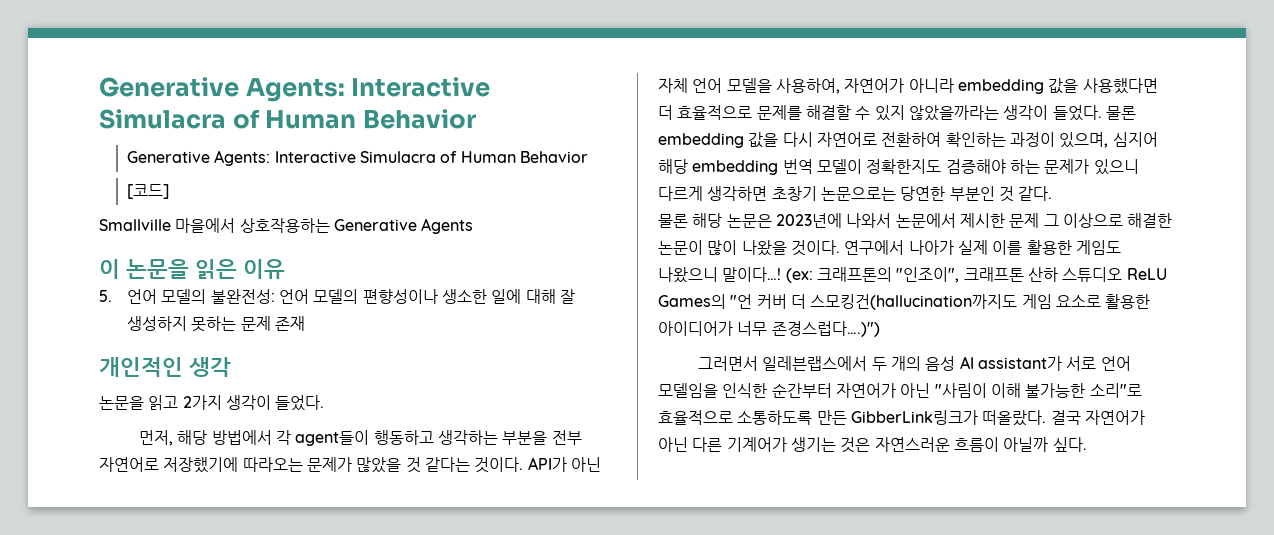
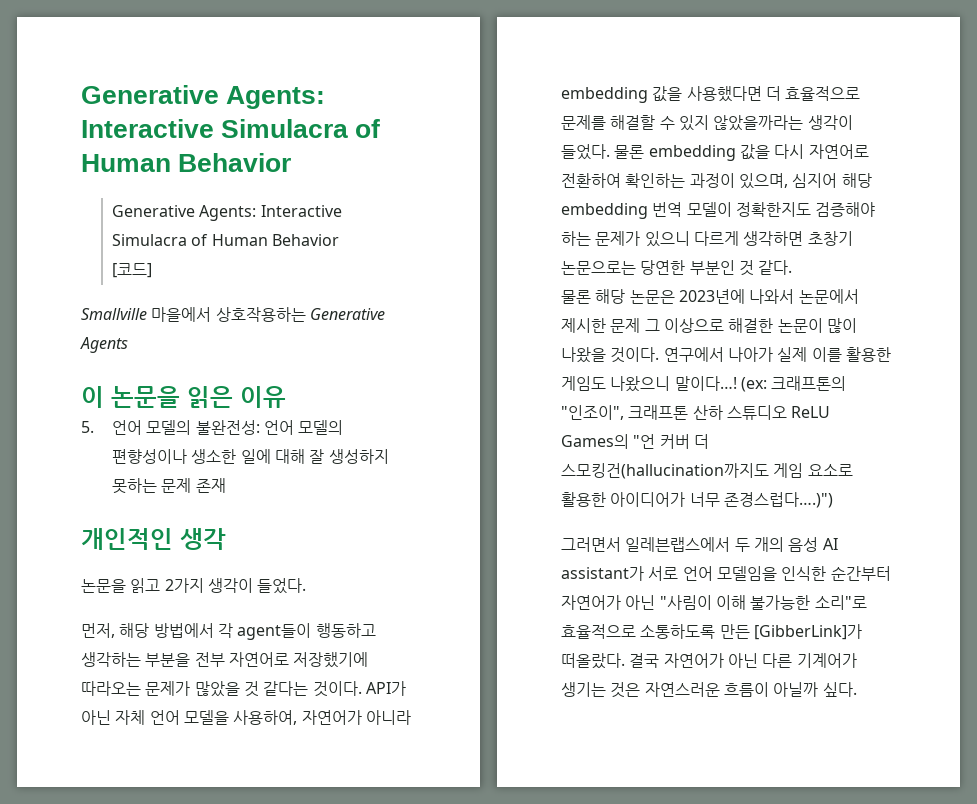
[850,410,978,425] GibberLink링크가 -> [753,624,862,640] [GibberLink]가

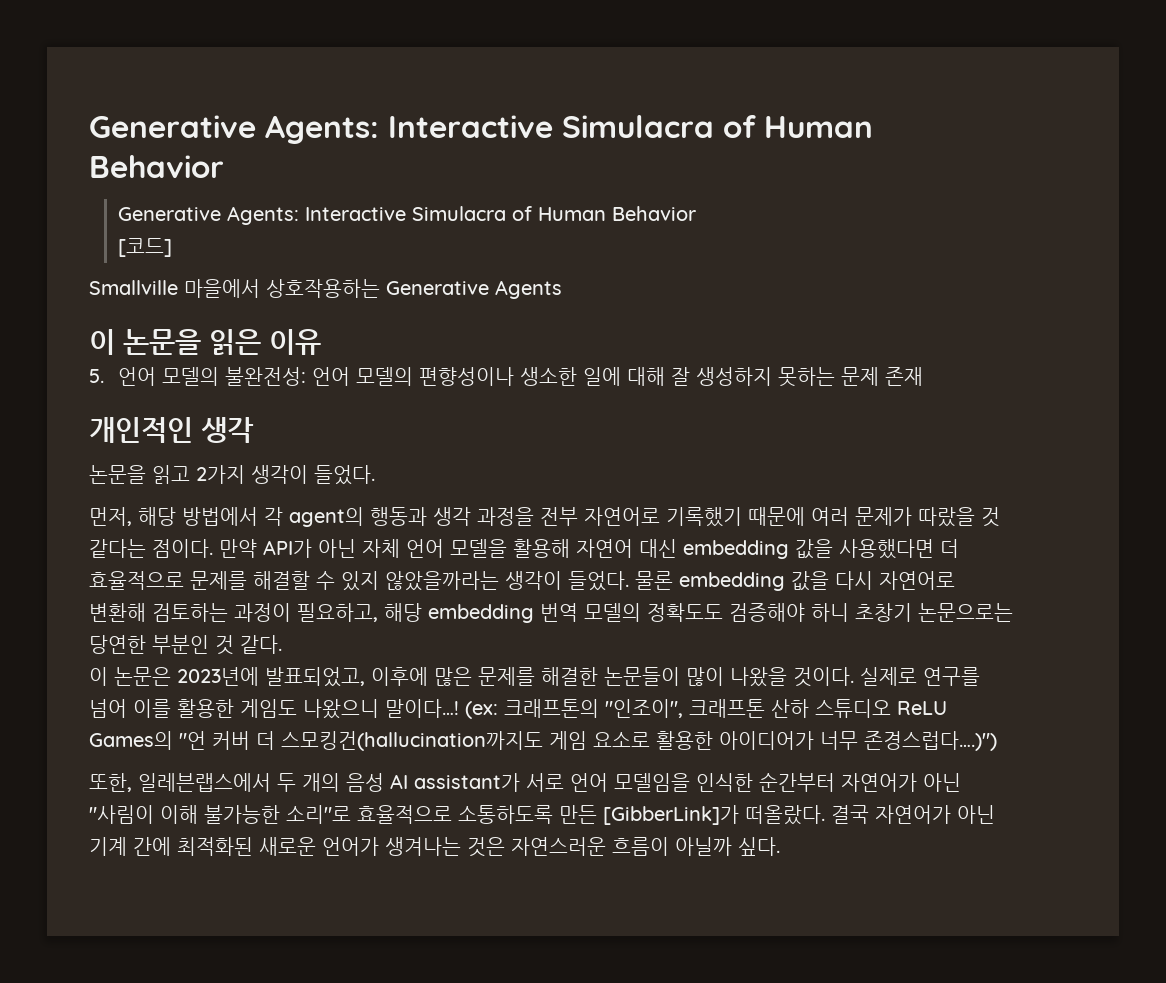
[237,623,376,640] [81,652,369,668] [81,681,362,697] agent들이 행동하고 생각하는 부분을 전부 자연어로 저장했기에 따라오는 문제가 많았을 것 같다는 것이다. -> [289,507,1000,527] [89,539,257,558] agent의 행동과 생각 과정을 전부 자연어로 기록했기 때문에 여러 문제가 따랐을 것 같다는 점이다. 만약
[233,710,411,725] 사용하여, 자연어가 아니라 -> [513,539,677,558] 활용해 자연어 대신
[561,173,872,189] [561,202,876,219] [561,231,804,247] 전환하여 확인하는 과정이 있으며, 심지어 해당 embedding 번역 모델이 정확한지도 검증해야 하는 문제가 있으니 다르게 생각하면 -> [89,603,849,623] 변환해 검토하는 과정이 필요하고, 해당 embedding 번역 모델의 정확도도 검증해야 하니
[561,289,859,304] [561,318,857,333] [561,347,808,363] 물론 해당 논문은 2023년에 나와서 논문에서 제시한 문제 그 이상으로 해결한 논문이 많이 나왔을 것이다. 연구에서 나아가 실제 -> [89,667,980,687] [89,699,127,718] 이 논문은 2023년에 발표되었고, 이후에 많은 문제를 해결한 논문들이 많이 나왔을 것이다. 실제로 연구를 넘어
[561,537,621,552] 그러면서 -> [89,773,132,792] 또한,
[762,653,857,668] [561,682,606,697] 다른 기계어가 생기는 -> [89,837,461,856] 기계 간에 최적화된 새로운 언어가 생겨나는

